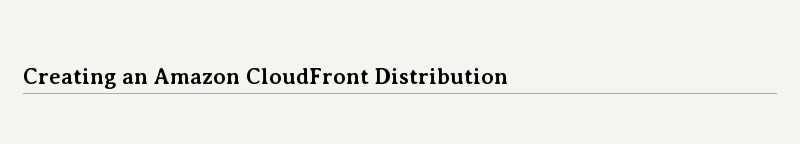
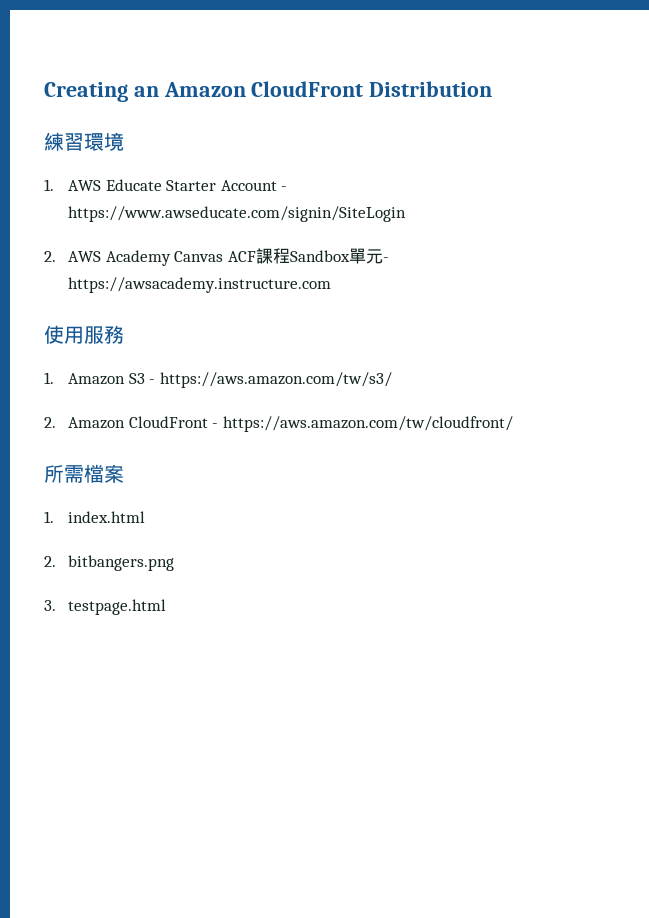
(508, 76) none -> [44,132,124,151] [44,179,288,191] [67,206,406,222] [44,248,389,266] [67,277,331,293] [44,325,124,344] [44,372,392,388] [44,416,513,432] [44,464,124,483] [44,511,145,523] [44,555,174,571] [44,599,166,615] // 練習環境 // 1. AWS Educate Starter Account - https://www.awseducate.com/signin/SiteLogin // 2. AWS Academy Canvas ACF課程Sandbox單元- https://awsacademy.instructure.com // 使用服務 // 1. Amazon S3 - https://aws.amazon.com/tw/s3/ // 2. Amazon CloudFront - https://aws.amazon.com/tw/cloudfront/ // 所需檔案 // 1. index.html // 2. bitbangers.png // 3. testpage.html

